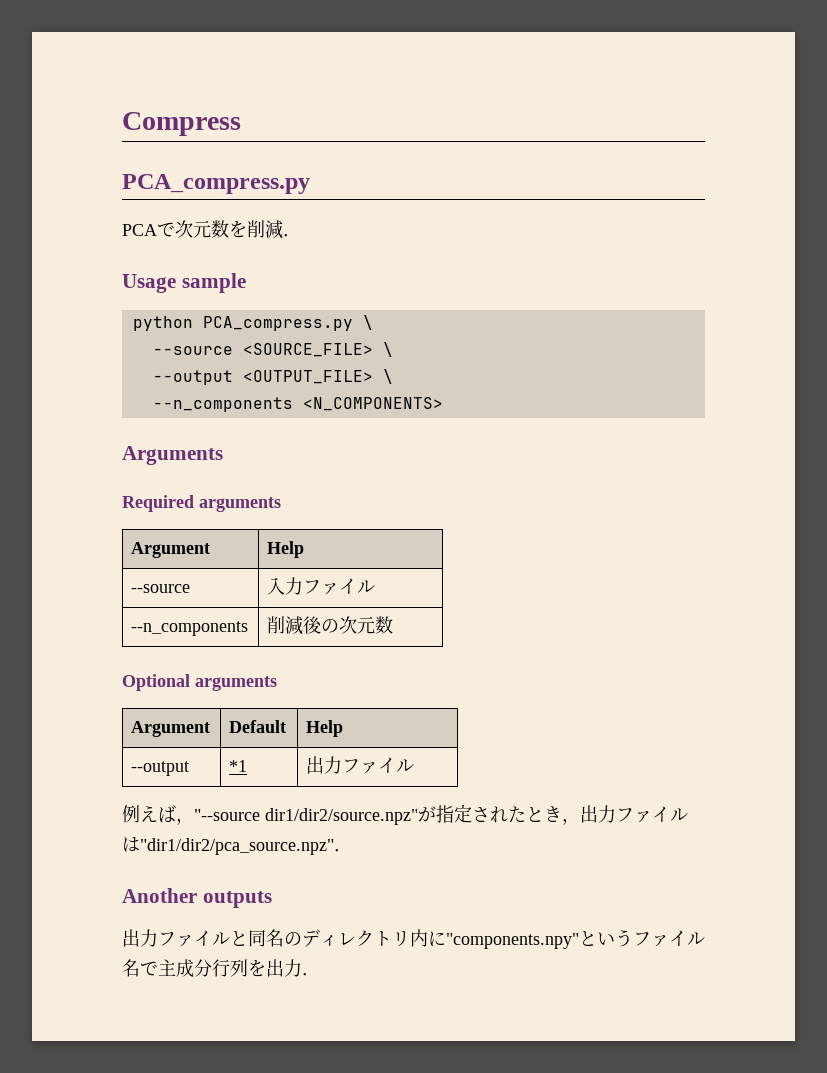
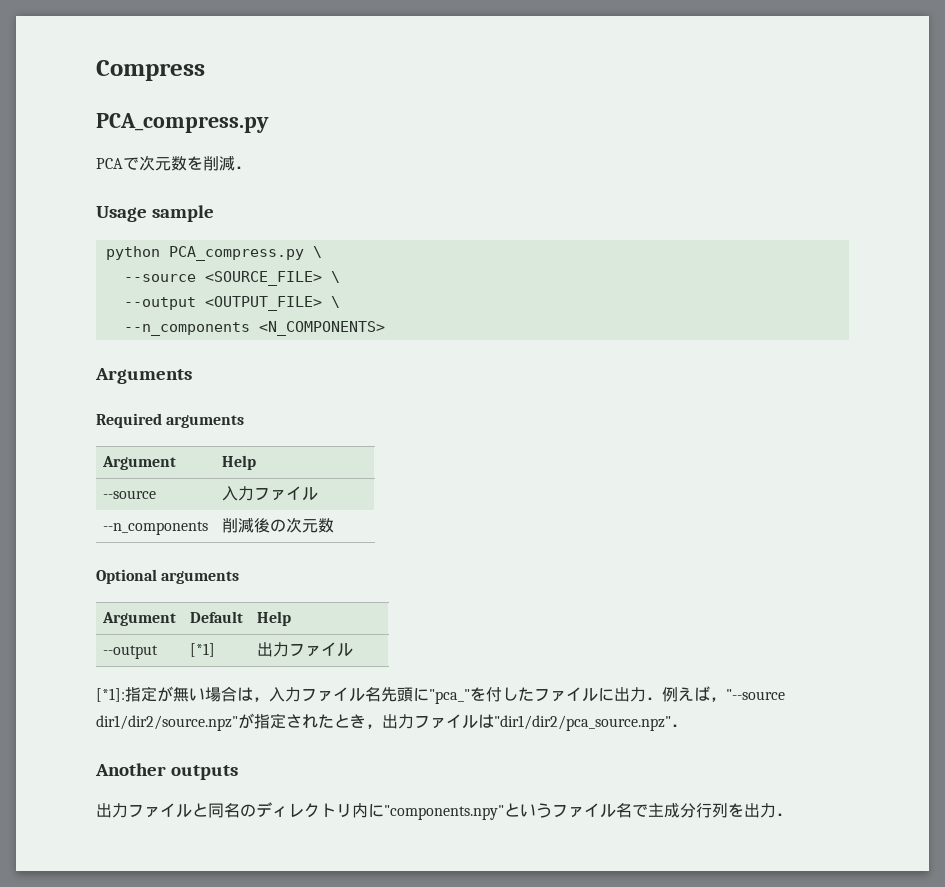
[229,760,248,772] *1 -> [189,643,215,657] [*1]
(415, 765) none -> [96,686,662,704] [*1]:指定が無い場合は，入力ファイル名先頭に"pca_"を付したファイルに出力．

